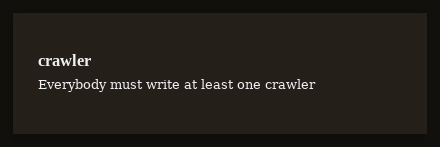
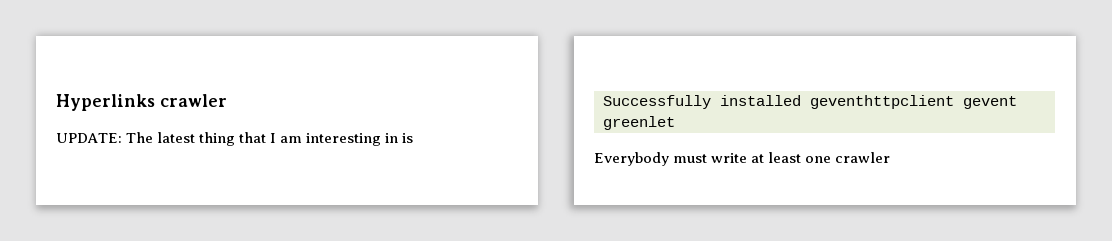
[38,54,91,66] crawler -> [56,94,227,111] [56,132,414,146] [603,95,1017,109] [603,116,675,130] Hyperlinks crawler // UPDATE: The latest thing that I am interesting in is // Successfully installed geventhttpclient gevent greenlet

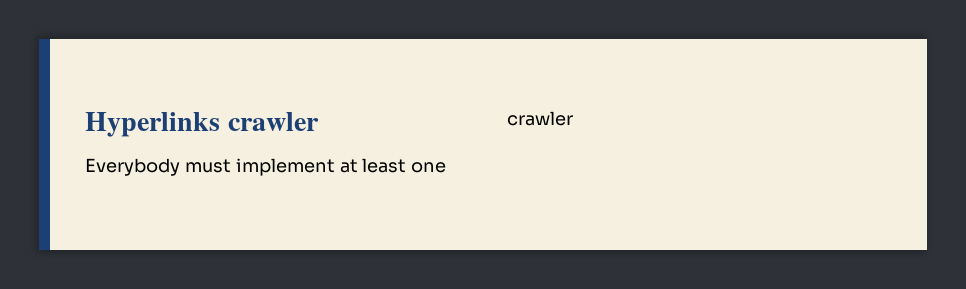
[56,132,414,146] [603,95,1017,109] [603,116,675,130] // UPDATE: The latest thing that I am interesting in is // Successfully installed geventhttpclient gevent greenlet -> (319, 121) none
[711,153,748,163] write -> [235,158,335,176] implement

